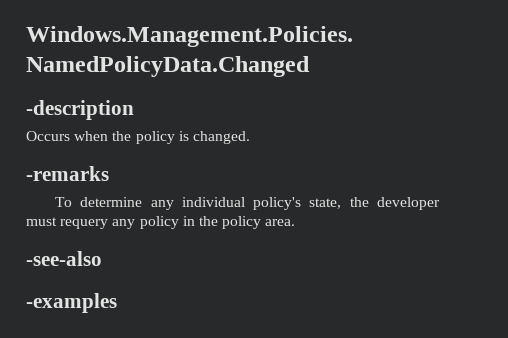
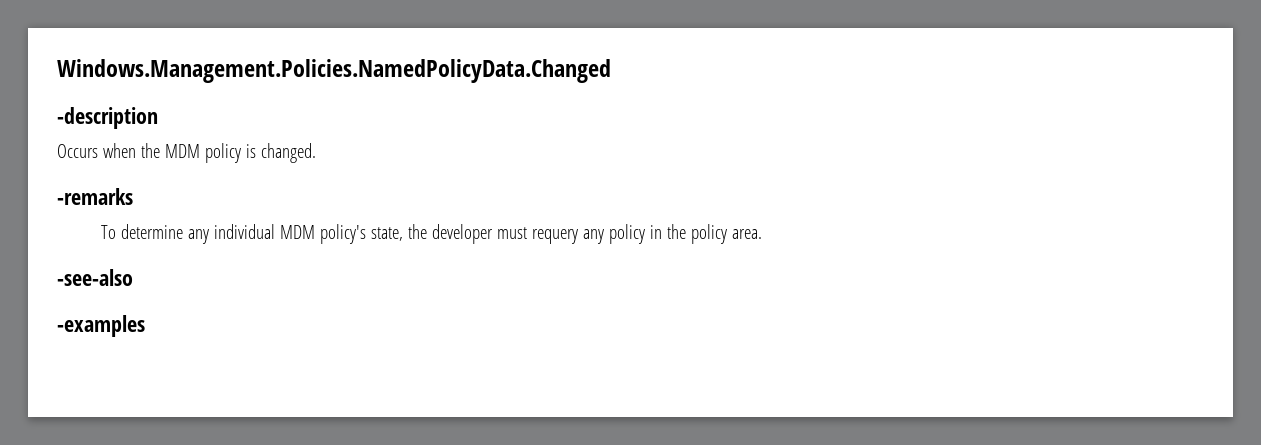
(132, 136) none -> [164,144,200,158] MDM
(245, 202) none -> [279,225,315,239] MDM

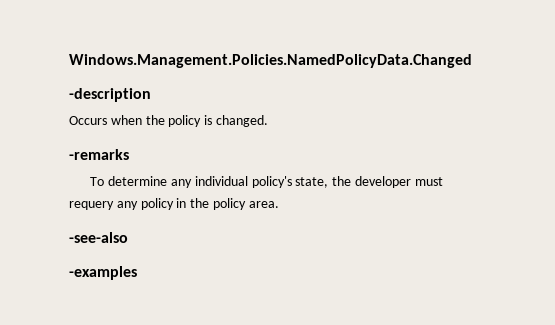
[164,144,200,158] MDM -> (165, 120) none
[279,225,315,239] MDM -> (248, 181) none

